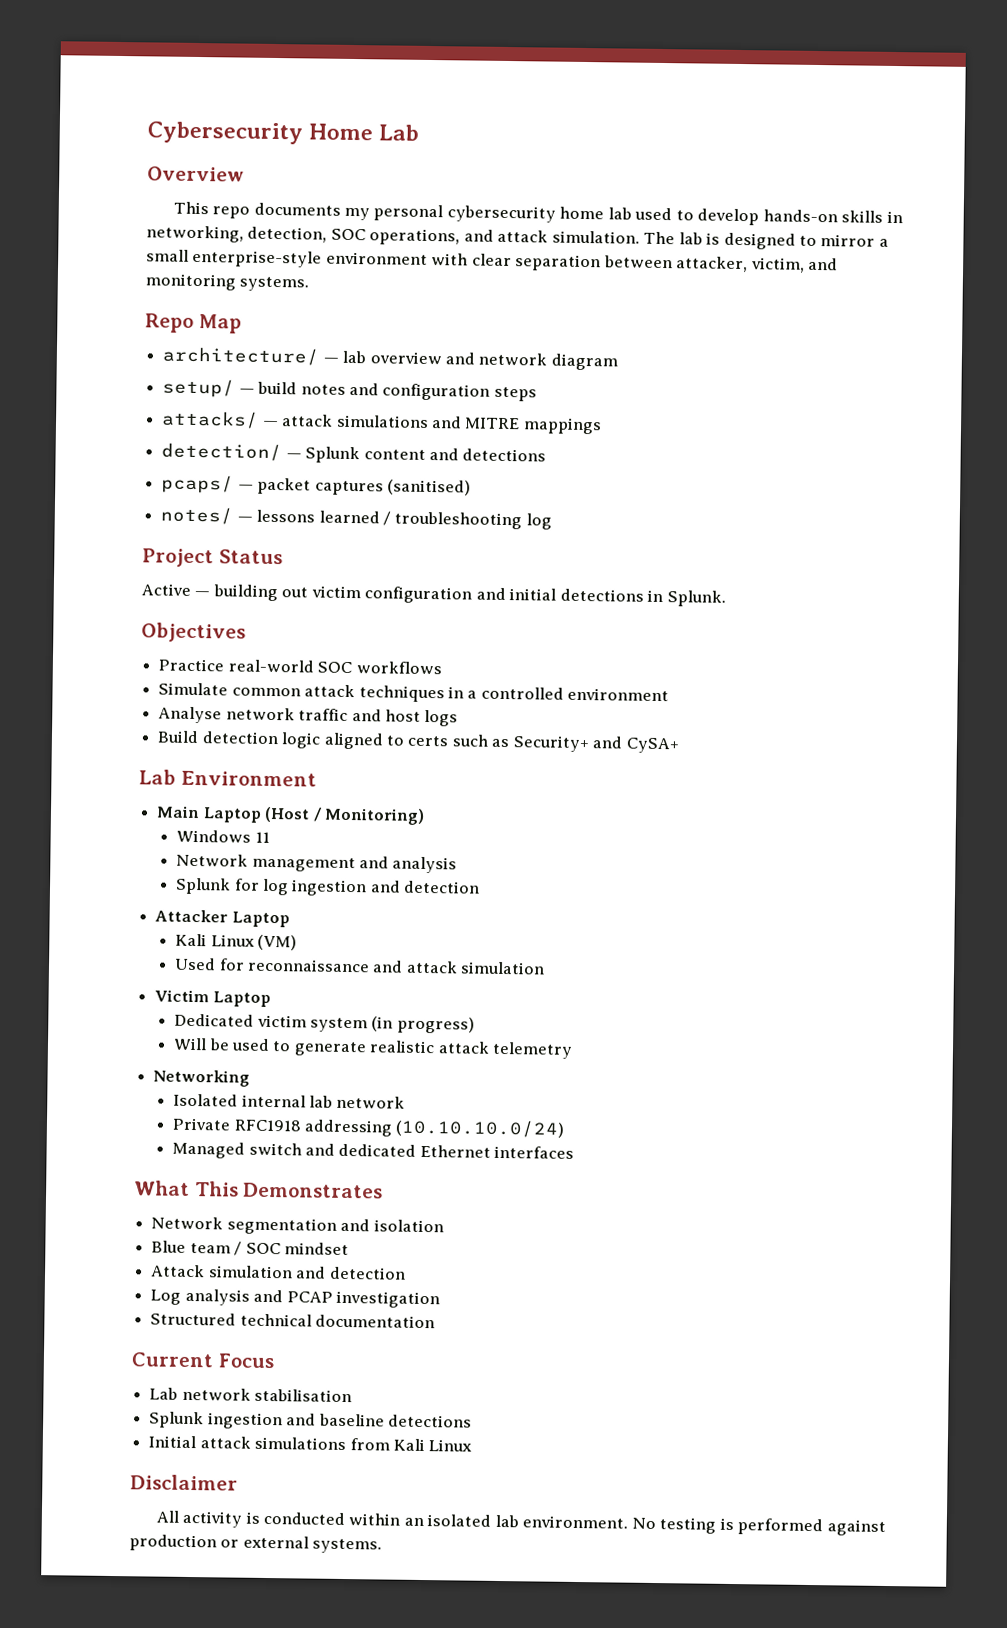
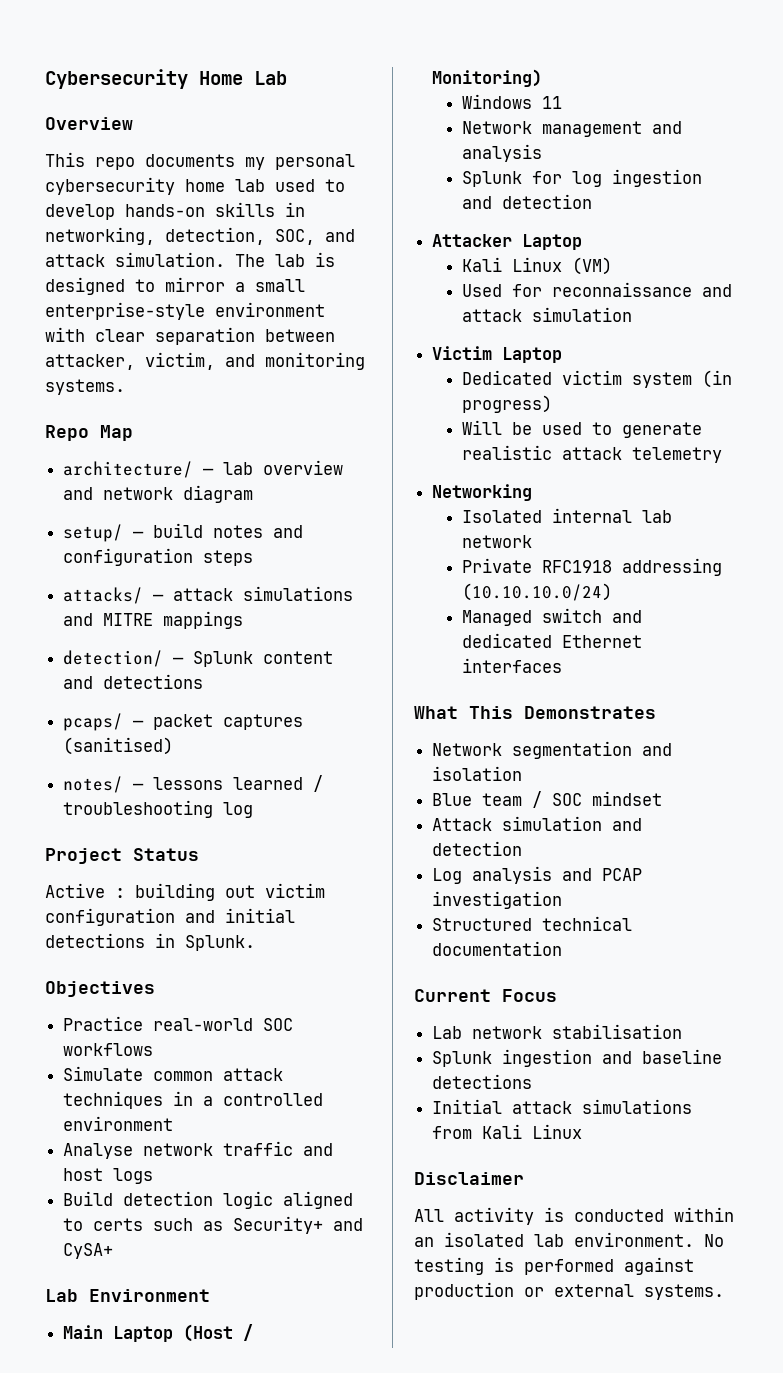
[330,228,461,246] SOC operations, -> [275,229,315,245] SOC,
[194,590,211,597] — -> [115,888,125,898] :

